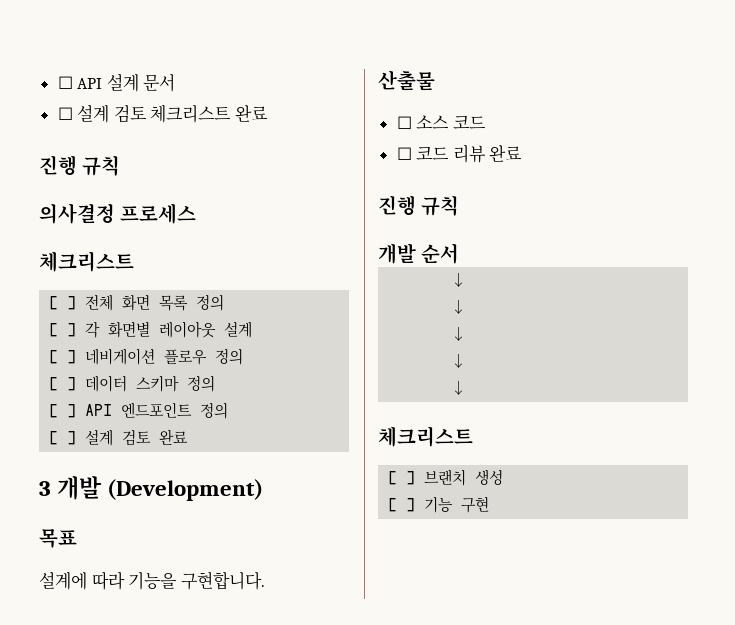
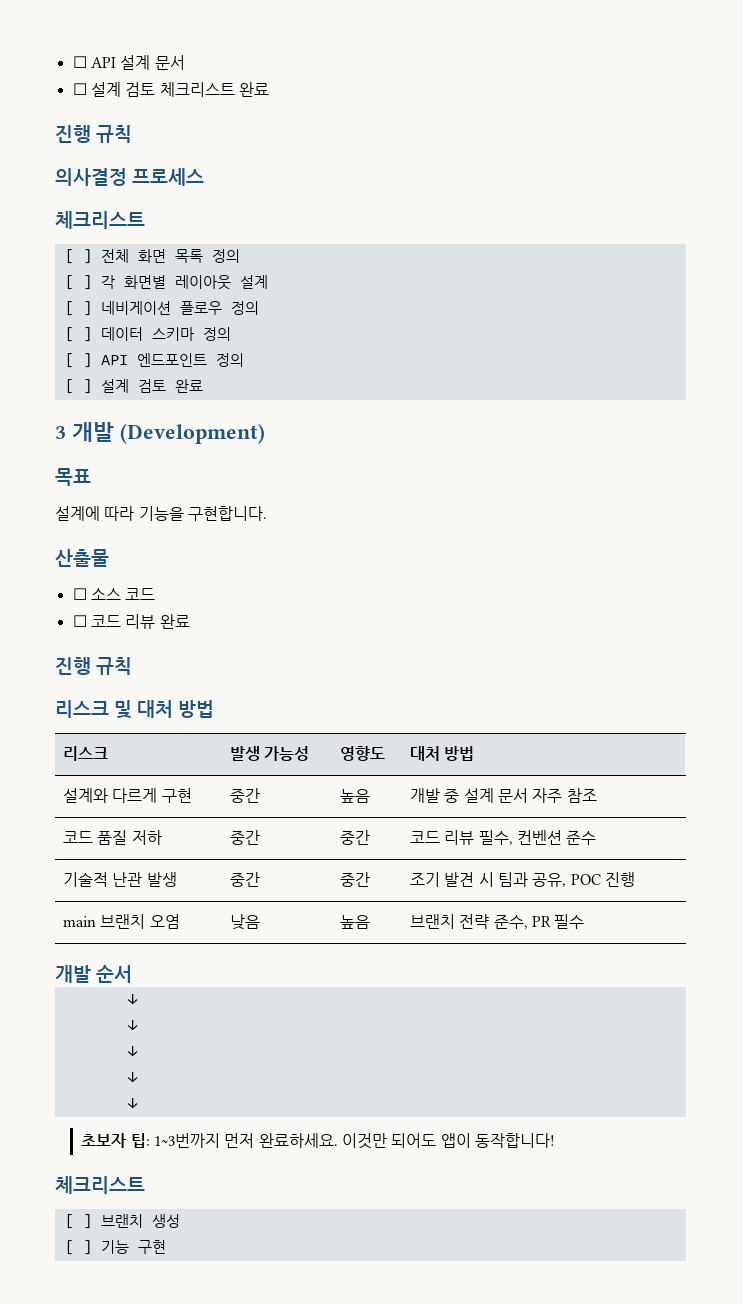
(460, 205) none -> [55,700,214,719] [62,746,108,761] [229,746,310,761] [339,746,385,761] [409,746,475,761] [62,788,192,803] [229,788,260,803] [339,789,370,803] [409,788,597,803] [62,830,162,845] [229,830,260,845] [339,830,370,845] [409,830,597,845] [62,872,177,887] [229,872,260,887] [339,872,370,887] [409,872,635,887] [62,914,180,929] [229,914,260,930] [339,915,370,929] [409,914,585,929] // 리스크 및 대처 방법 // 리스크 | 발생 가능성 | 영향도 | 대처 방법 // 설계와 다르게 구현 | 중간 | 높음 | 개발 중 설계 문서 자주 참조 // 코드 품질 저하 | 중간 | 중간 | 코드 리뷰 필수, 컨벤션 준수 // 기술적 난관 발생 | 중간 | 중간 | 조기 발견 시 팀과 공유, POC 진행 // main 브랜치 오염 | 낮음 | 높음 | 브랜치 전략 준수, PR 필수
(467, 388) none -> [81,1133,556,1149] // 초보자 팁: 1~3번까지 먼저 완료하세요. 이것만 되어도 앱이 동작합니다!

